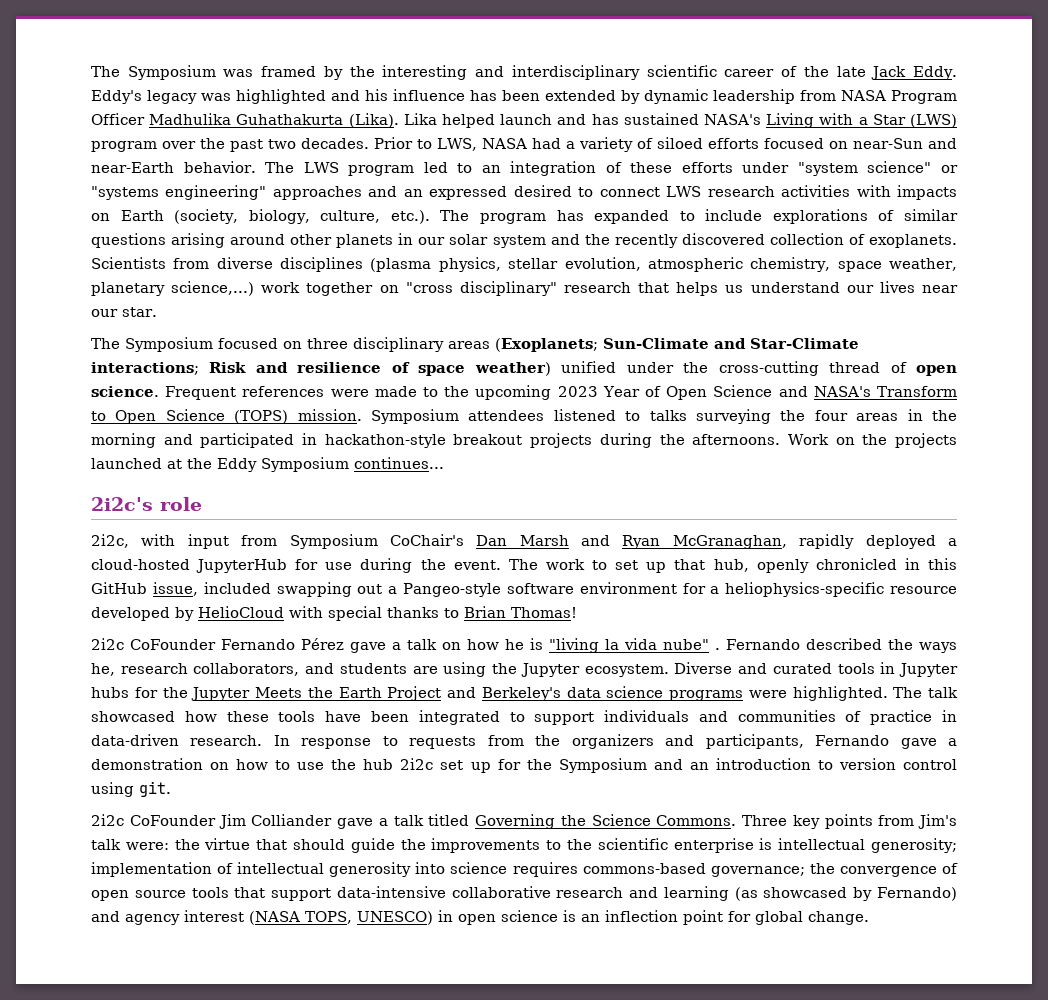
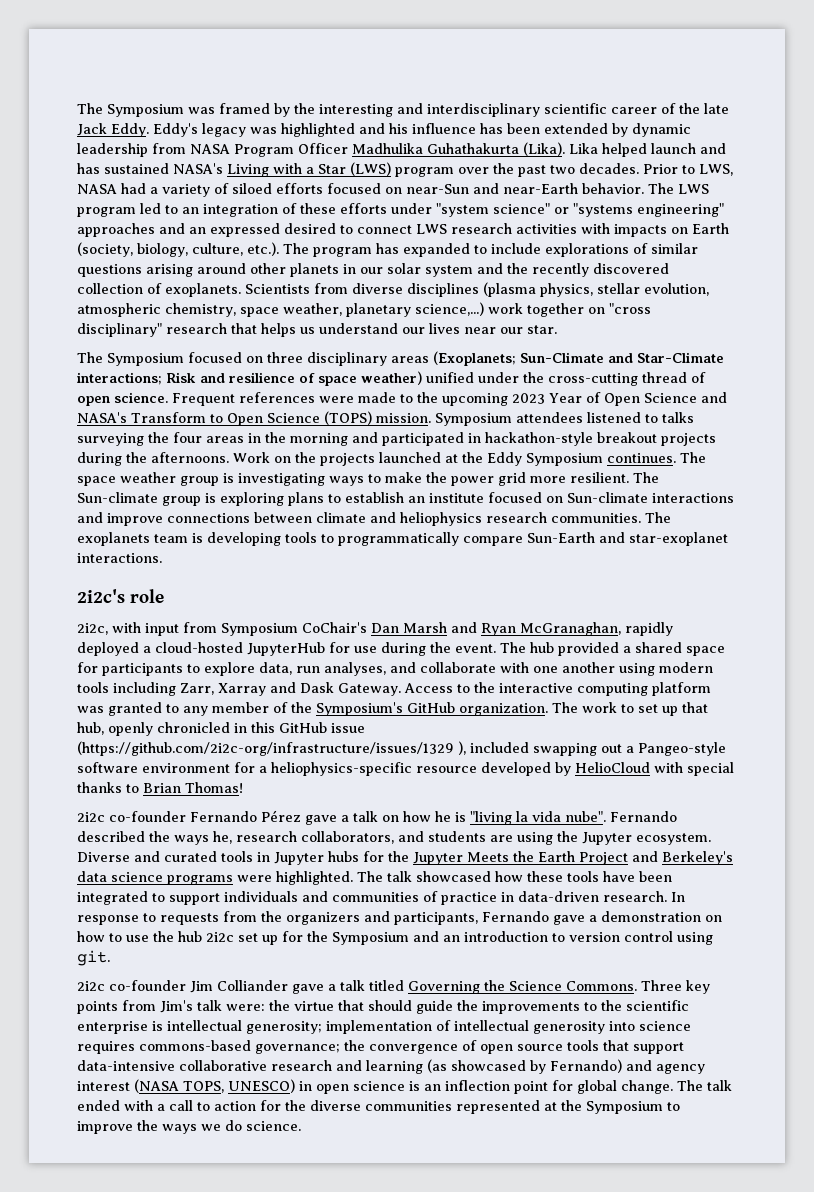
[354,457,444,469] continues... -> [607,452,706,463] [77,472,659,486] [77,492,734,506] [77,512,671,526] [77,532,728,546] [77,553,162,563] continues. The space weather group is investigating ways to make the power grid more resilient. The Sun-climate group is exploring plans to establish an institute focused on Sun-climate interactions and improve connections between climate and heliophysics research communities. The exoplanets team is developing tools to programmatically compare Sun-Earth and star-exoplanet interactions.
(538, 564) none -> [530,642,725,656] [77,662,713,676] [77,682,711,696] [77,702,578,716] hub provided a shared space for participants to explore data, run analyses, and collaborate with one another using modern tools including Zarr, Xarray and Dask Gateway. Access to the interactive computing platform was granted to any member of the Symposium's GitHub organization. The
[152,582,198,596] issue, -> [331,723,365,733] [77,741,466,756] issue (https://github.com/2i2c-org/infrastructure/issues/1329 ),
[130,639,216,650] CoFounder -> [109,811,186,822] co-founder
[663,639,720,650] nube" . -> [565,811,606,822] nube".
[129,815,216,826] CoFounder -> [109,980,186,991] co-founder
(869, 918) none -> [677,1080,732,1091] [77,1100,680,1114] [77,1120,301,1134] The talk ended with a call to action for the diverse communities represented at the Symposium to improve the ways we do science.

